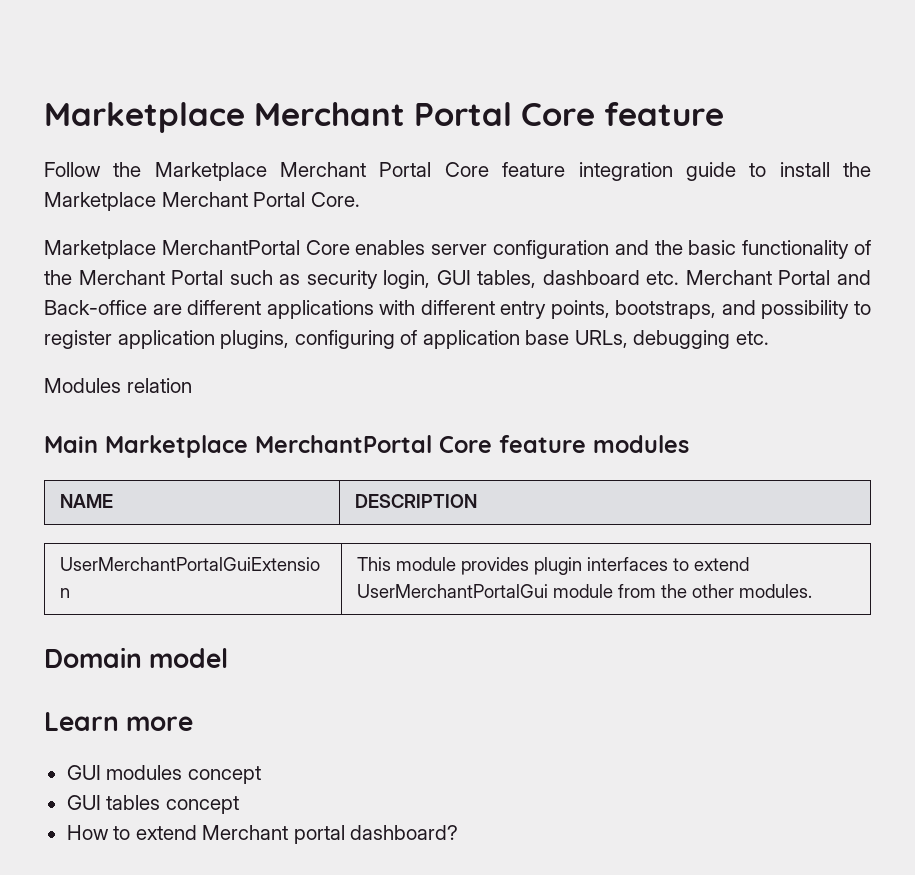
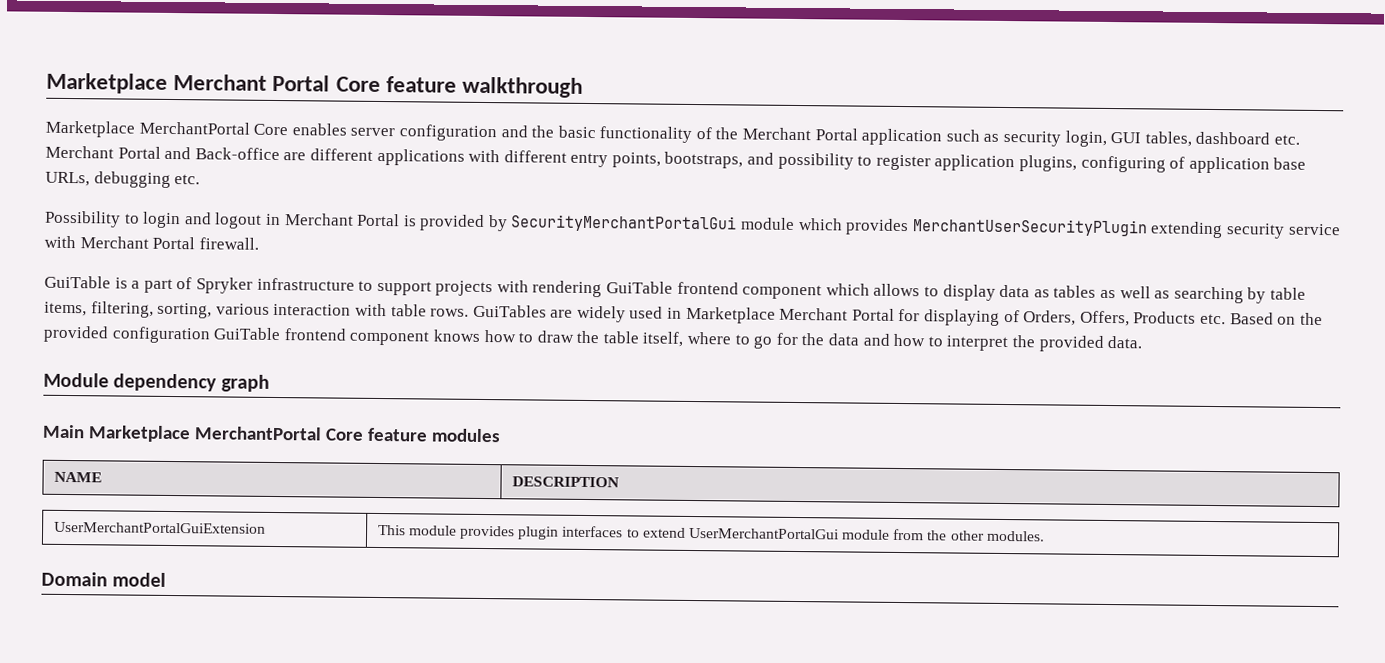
[44,102,724,133] [44,162,872,181] [44,192,360,211] Marketplace Merchant Portal Core feature // Follow the Marketplace Merchant Portal Core feature integration guide to install the Marketplace Merchant Portal Core. -> [46,72,584,98] Marketplace Merchant Portal Core feature walkthrough
(224, 277) none -> [861,128,943,146] application
[44,378,192,393] Modules relation -> [44,210,1341,239] [44,235,259,250] [44,275,1306,304] [44,301,1323,327] [43,325,1143,352] [43,372,270,392] Possibility to login and logout in Merchant Portal is provided by SecurityMerchantPortalGui module which provides MerchantUserSecurityPlugin extending security service with Merchant Portal firewall. // GuiTable is a part of Spryker infrastructure to support projects with rendering GuiTable frontend component which allows to display data as tables as well as searching by table items, filtering, sorting, various interaction with table rows. GuiTables are widely used in Marketplace Merchant Portal for displaying of Orders, Offers, Products etc. Based on the provided configuration GuiTable frontend component knows how to draw the table itself, where to go for the data and how to interpret the provided data. // Module dependency graph
[44,712,194,731] [66,765,261,784] [66,795,239,814] [66,825,459,844] // Learn more // GUI modules concept // GUI tables concept // How to extend Merchant portal dashboard? -> (167, 579) none

